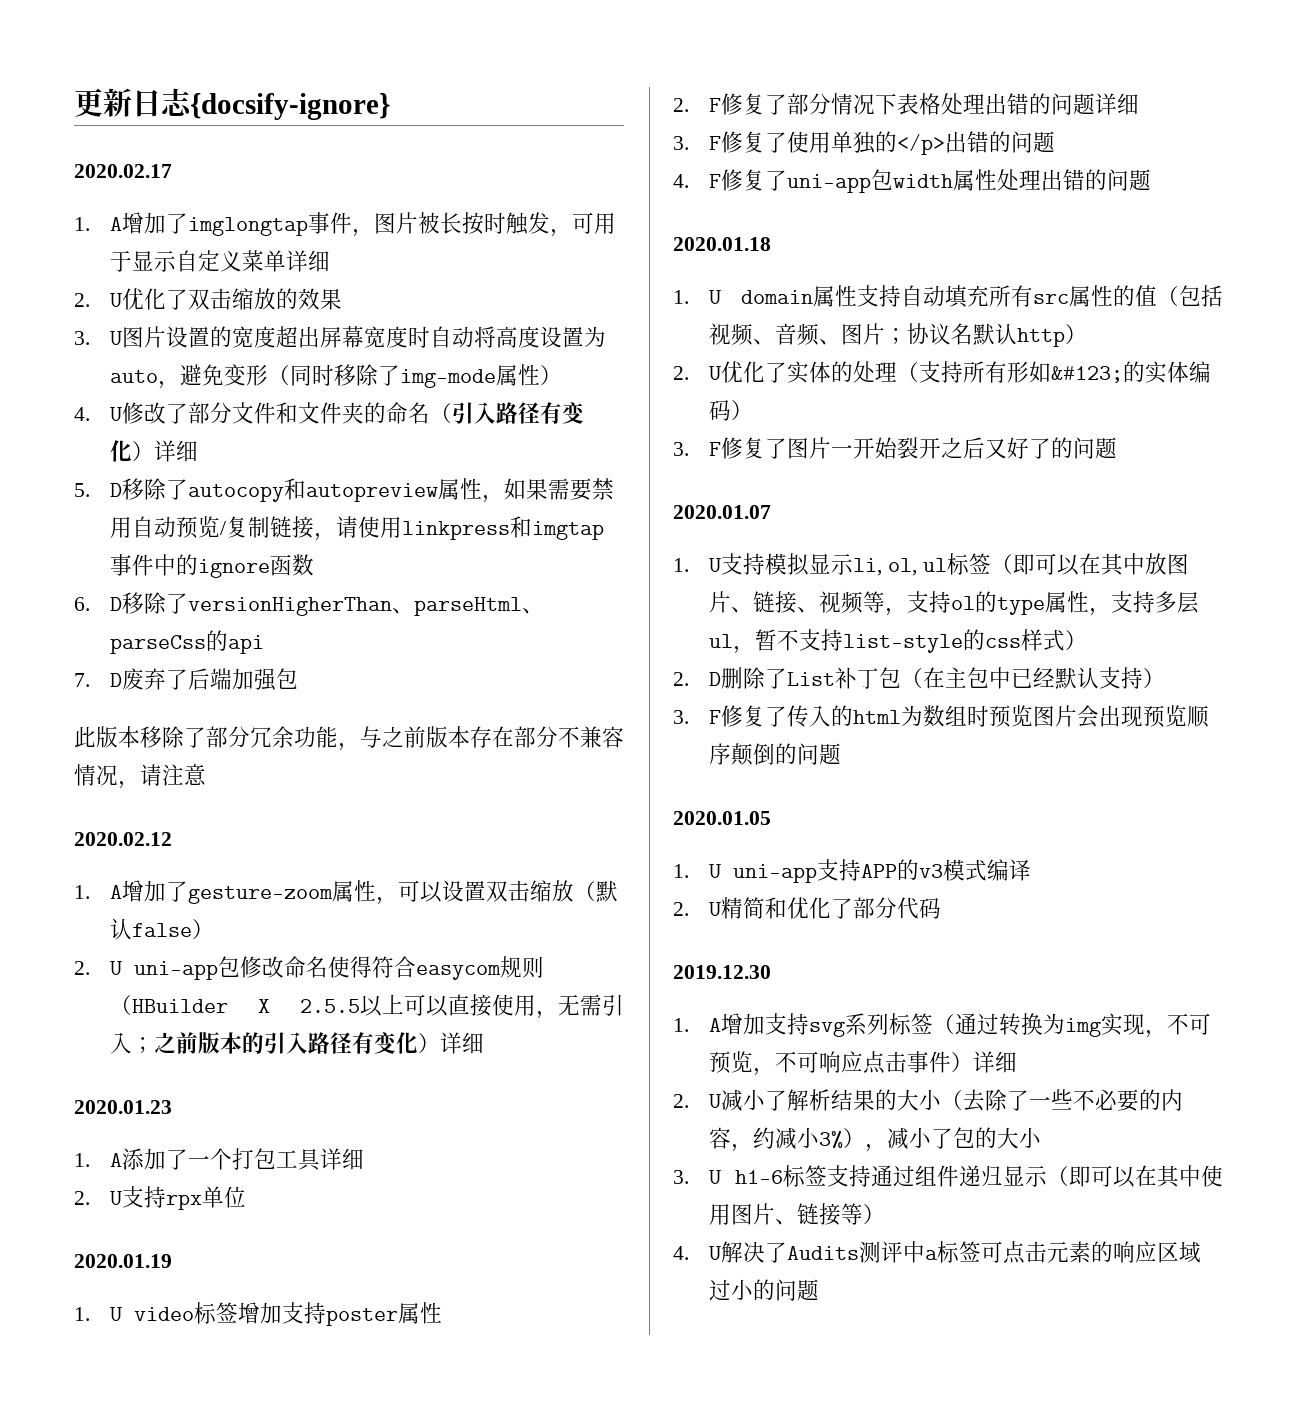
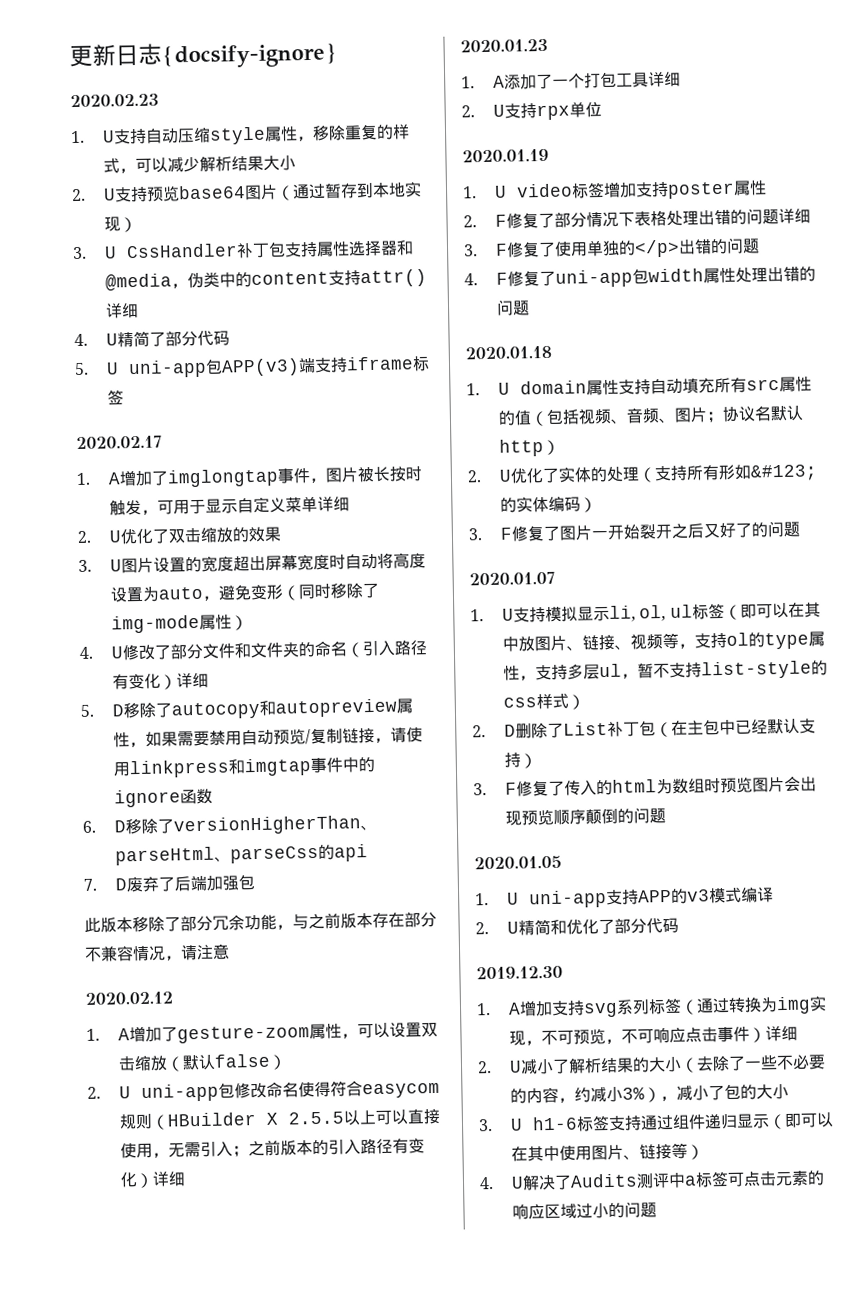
(390, 106) none -> [70,93,159,108] [70,124,410,145] [102,155,296,174] [71,181,422,203] [103,216,137,233] [72,240,414,260] [104,269,427,292] [104,302,139,319] [74,330,230,348] [74,355,430,379] [106,389,124,405] // 2020.02.23 // 1. U支持自动压缩style属性，移除重复的样式，可以减少解析结果大小 // 2. U支持预览base64图片（通过暂存到本地实现） // 3. U CssHandler补丁包支持属性选择器和@media，伪类中的content支持attr()详细 // 4. U精简了部分代码 // 5. U uni-app包APP(v3)端支持iframe标签

